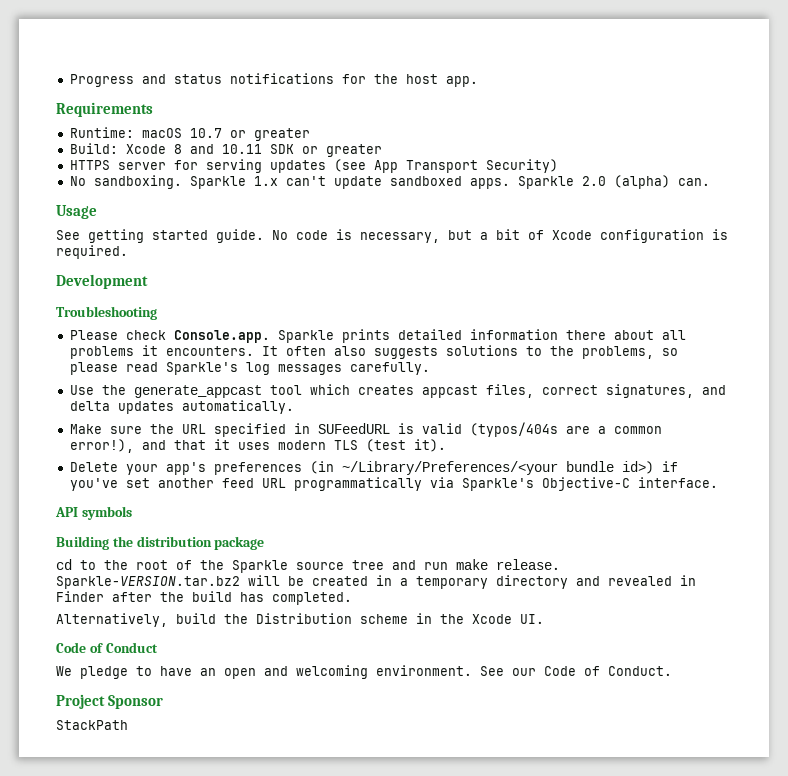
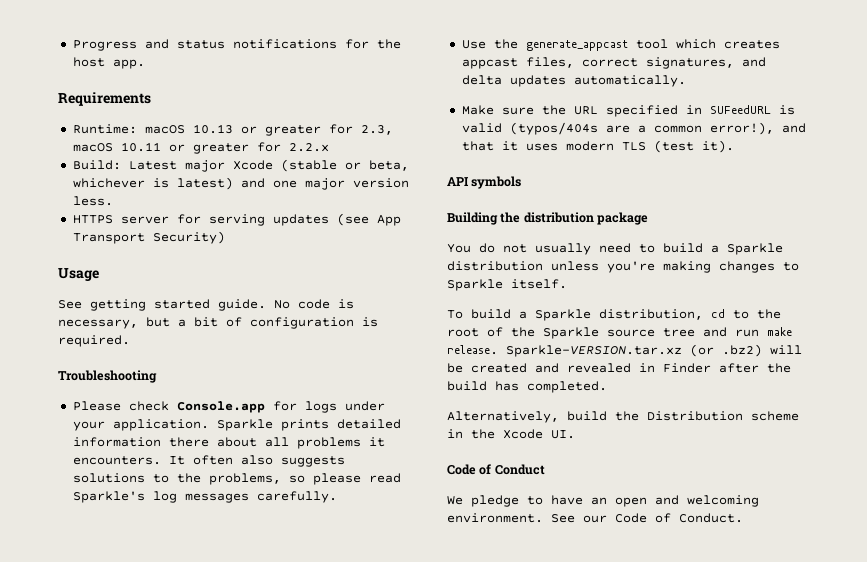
[189,128,310,141] [69,143,382,157] 10.7 or greater // Build: Xcode 8 and 10.11 SDK or greater -> [192,124,393,136] [72,142,329,154] [72,159,409,172] [72,177,409,190] [72,196,113,206] 10.13 or greater for 2.3, macOS 10.11 or greater for 2.2.x // Build: Latest major Xcode (stable or beta, whichever is latest) and one major version less.
[69,175,710,189] // No sandboxing. Sparkle 1.x can't update sandboxed apps. Sparkle 2.0 (alpha) can. -> (225, 237) none
[552,230,592,240] Xcode -> (242, 322) none
[56,274,148,289] // Development -> (130, 341) none
[173,330,270,343] Console.app. -> [176,401,385,413] [72,419,209,431] Console.app for logs under your application.
[69,461,678,475] [69,477,718,491] // Delete your app's preferences (in ~/Library/Preferences/<your bundle id>) if you've set another feed URL programmatically via Sparkle's Objective-C interface. -> (734, 146) none
(265, 543) none -> [447,243,783,255] [447,261,799,273] [447,279,567,291] [447,309,703,321] You do not usually need to build a Sparkle distribution unless you're making changes to Sparkle itself. // To build a Sparkle distribution,
[56,575,568,589] Sparkle-VERSION.tar.bz2 will be created in a temporary directory -> [506,344,802,357] [447,363,527,373] Sparkle-VERSION.tar.xz (or .bz2) will be created
[56,694,164,709] [56,720,128,730] // Project Sponsor // StackPath -> (743, 518) none

